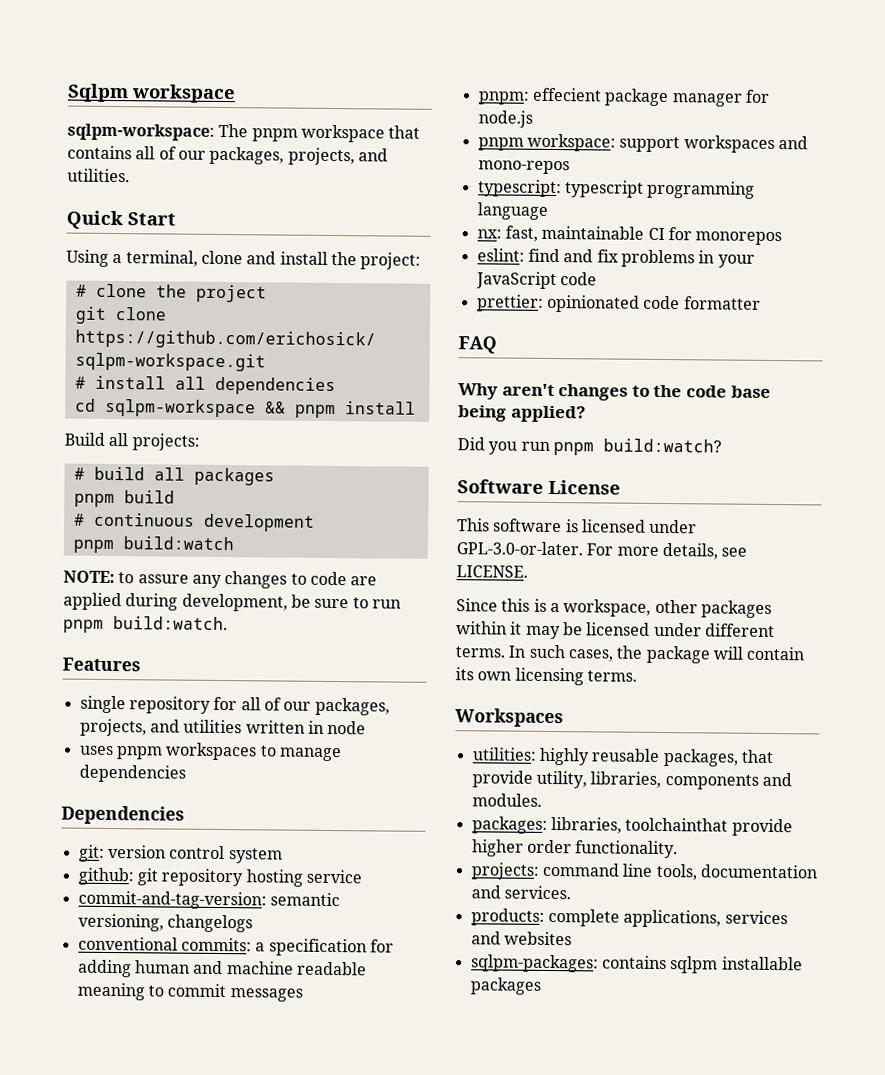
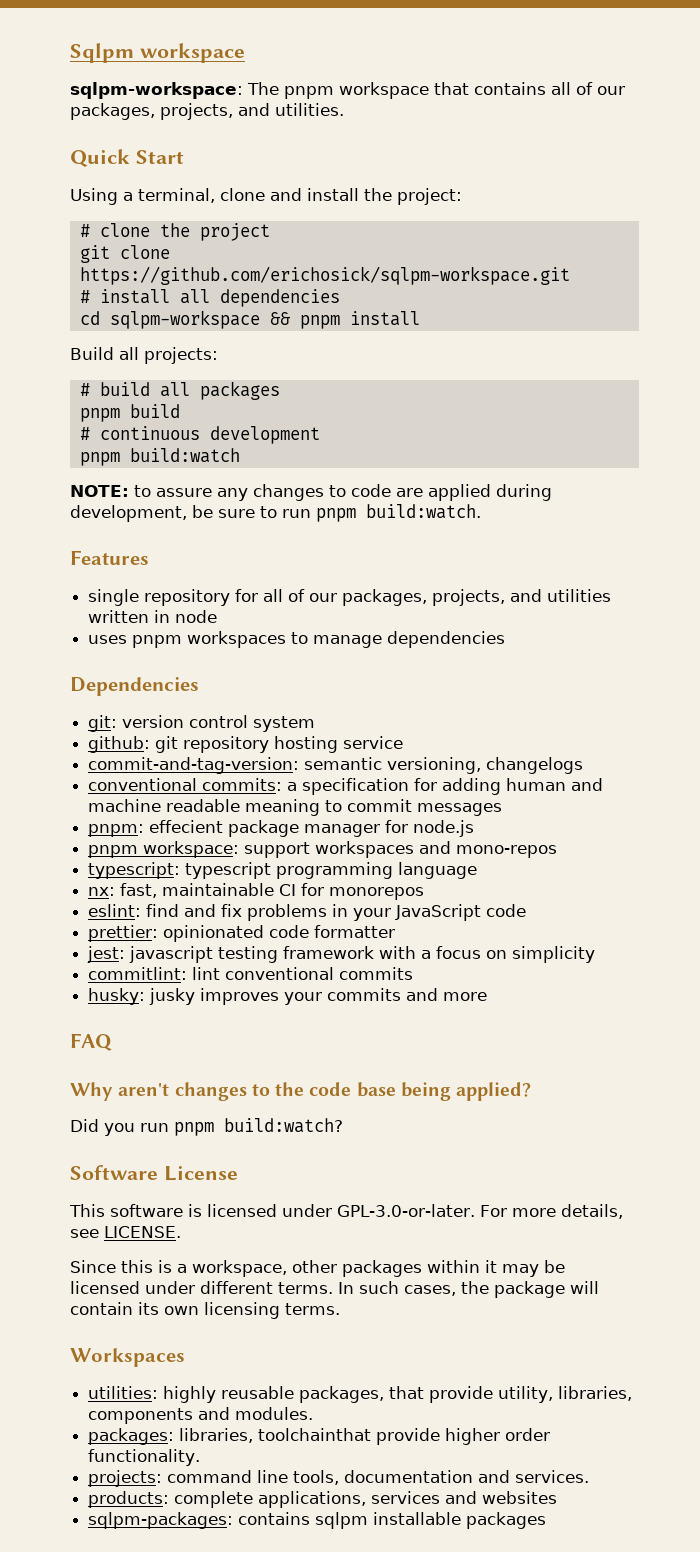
(761, 303) none -> [87,946,596,963] [88,967,414,980] [88,988,488,1005] // jest: javascript testing framework with a focus on simplicity // commitlint: lint conventional commits // husky: jusky improves your commits and more

